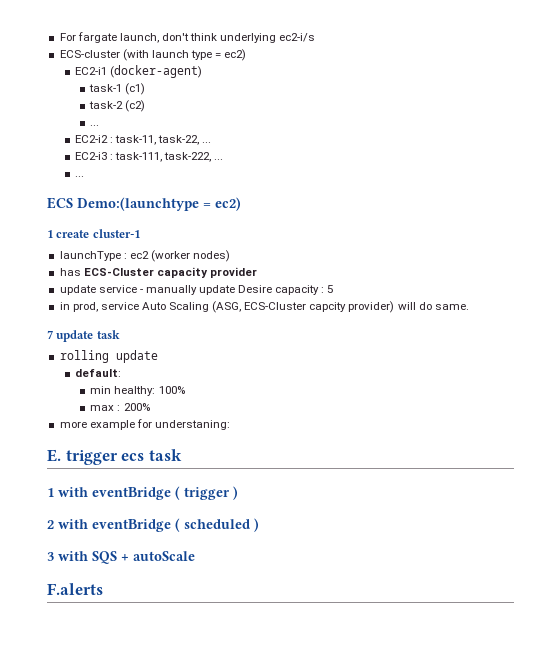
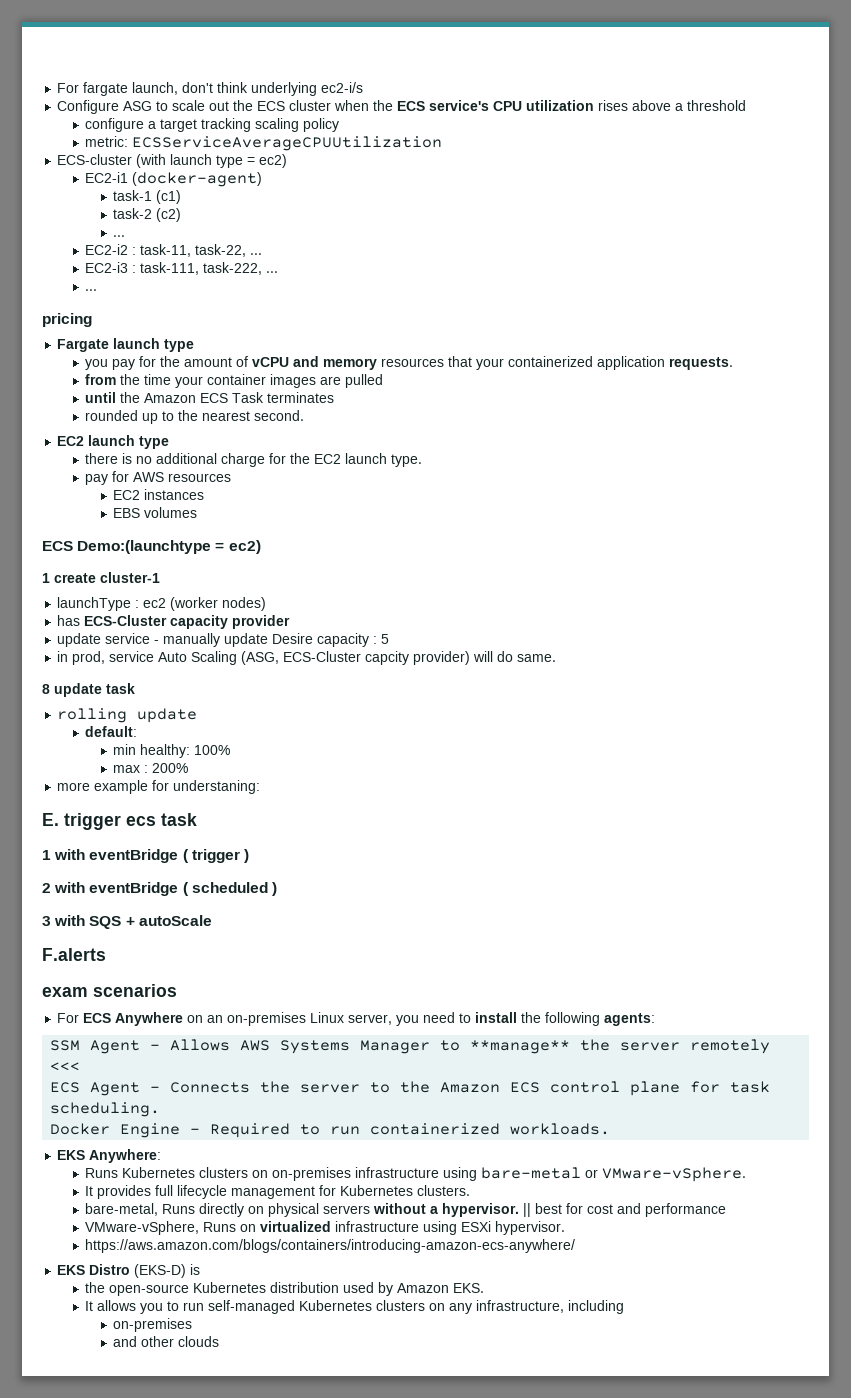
(316, 37) none -> [57,100,747,114] [85,118,340,132] [85,136,443,151] // Configure ASG to scale out the ECS cluster when the ECS service's CPU utilization rises above a threshold // configure a target tracking scaling policy // metric: ECSServiceAverageCPUUtilization
(84, 176) none -> [42,313,92,327] [57,338,195,352] [85,356,734,370] [85,374,384,388] [85,392,335,403] [85,410,305,424] [57,435,170,449] [85,453,423,467] [85,471,232,485] [113,489,205,500] [113,507,198,518] // pricing // Fargate launch type // you pay for the amount of vCPU and memory resources that your containerized application requests. // from the time your container images are pulled // until the Amazon ECS Task terminates // rounded up to the nearest second. // EC2 launch type // there is no additional charge for the EC2 launch type. // pay for AWS resources // EC2 instances // EBS volumes
[47,330,53,339] 7 -> [42,684,50,694] 8
(103, 589) none -> [42,984,177,997] [57,1012,656,1026] [50,1039,771,1054] [50,1062,81,1071] [50,1081,771,1096] [50,1102,161,1117] [50,1123,611,1138] [57,1149,162,1163] [85,1167,747,1182] [85,1185,471,1199] [85,1203,727,1217] [85,1221,566,1235] [85,1239,576,1253] [57,1264,201,1278] [85,1282,485,1296] [85,1300,625,1314] [113,1318,193,1332] [113,1336,220,1347] // exam scenarios // For ECS Anywhere on an on-premises Linux server, you need to install the following agents: // SSM Agent – Allows AWS Systems Manager to **manage** the server remotely <<< // ECS Agent – Connects the server to the Amazon ECS control plane for task scheduling. // Docker Engine – Required to run containerized workloads. // EKS Anywhere: // Runs Kubernetes clusters on on-premises infrastructure using bare-metal or VMware-vSphere. // It provides full lifecycle management for Kubernetes clusters. // bare-metal, Runs directly on physical servers without a hypervisor. || best for cost and performance // VMware-vSphere, Runs on virtualized infrastructure using ESXi hypervisor. // https://aws.amazon.com/blogs/containers/introducing-amazon-ecs-anywhere/ // EKS Distro (EKS-D) is // the open-source Kubernetes distribution used by Amazon EKS. // It allows you to run self-managed Kubernetes clusters on any infrastructure, including // on-premises // and other clouds

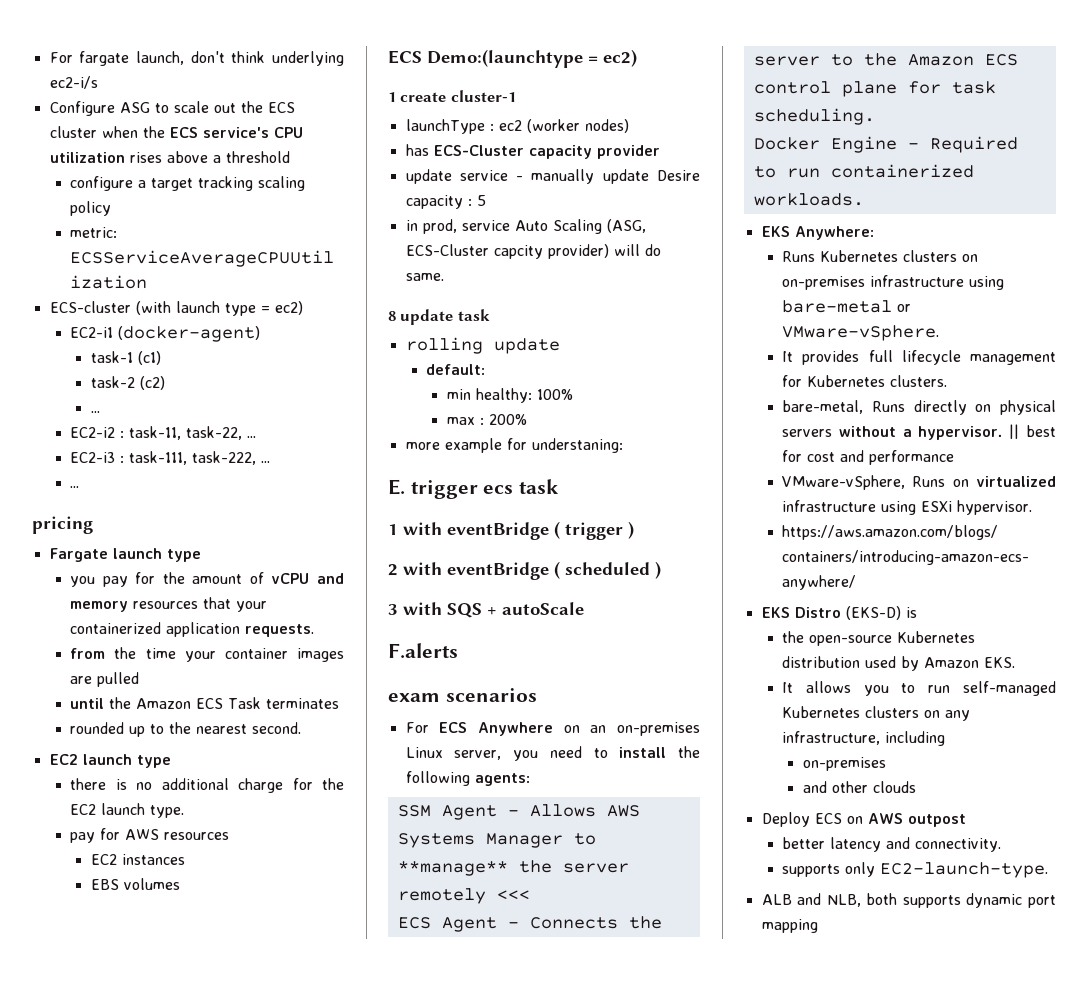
(220, 1341) none -> [761,812,966,827] [782,837,1002,852] [782,862,1049,878] [761,893,1056,908] [761,919,818,933] // Deploy ECS on AWS outpost // better latency and connectivity. // supports only EC2-launch-type. // ALB and NLB, both supports dynamic port mapping

